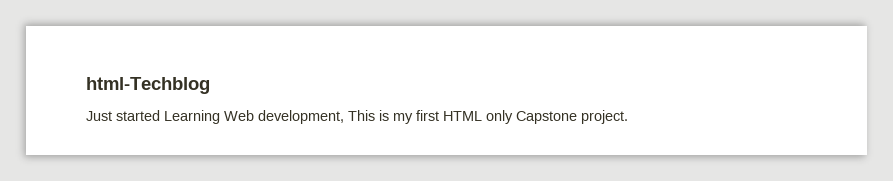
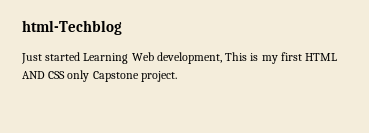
(482, 116) none -> [22,71,66,79] AND CSS

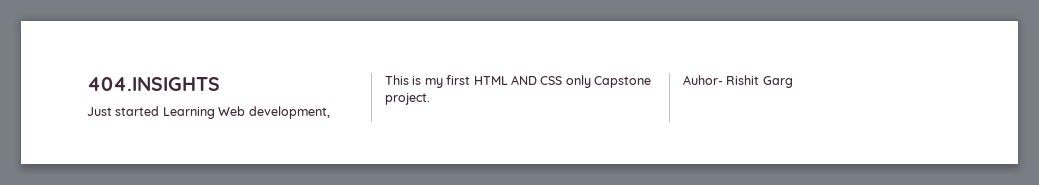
[22,20,122,35] html-Techblog -> [87,77,220,91] 404.INSIGHTS
(177, 76) none -> [683,75,793,88] // Auhor- Rishit Garg

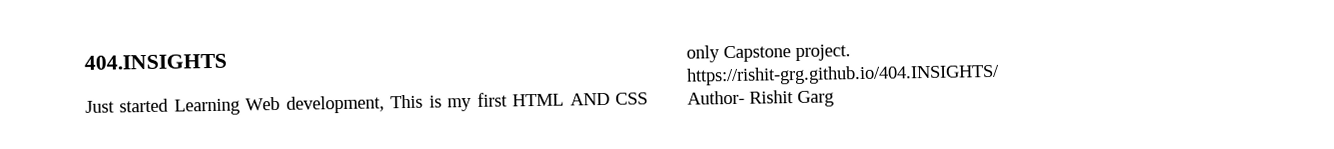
[683,75,723,85] Auhor- -> [686,63,1000,86] [687,90,745,105] https://rishit-grg.github.io/404.INSIGHTS/ // Author-

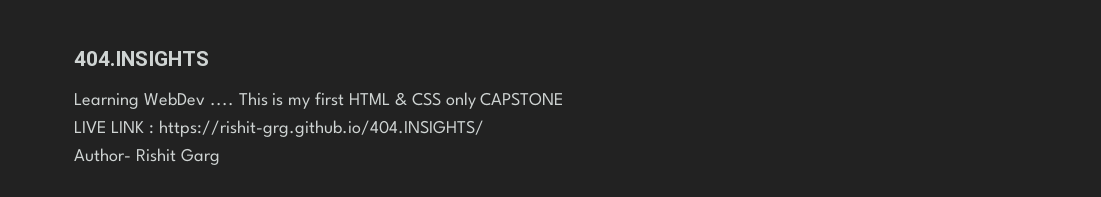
[85,95,385,116] Just started Learning Web development, -> [74,92,234,109] Learning WebDev ....
[569,92,610,106] AND -> [394,92,407,106] &
[723,44,851,63] Capstone project. // -> [480,92,564,106] [74,121,154,134] CAPSTONE // LIVE LINK :

